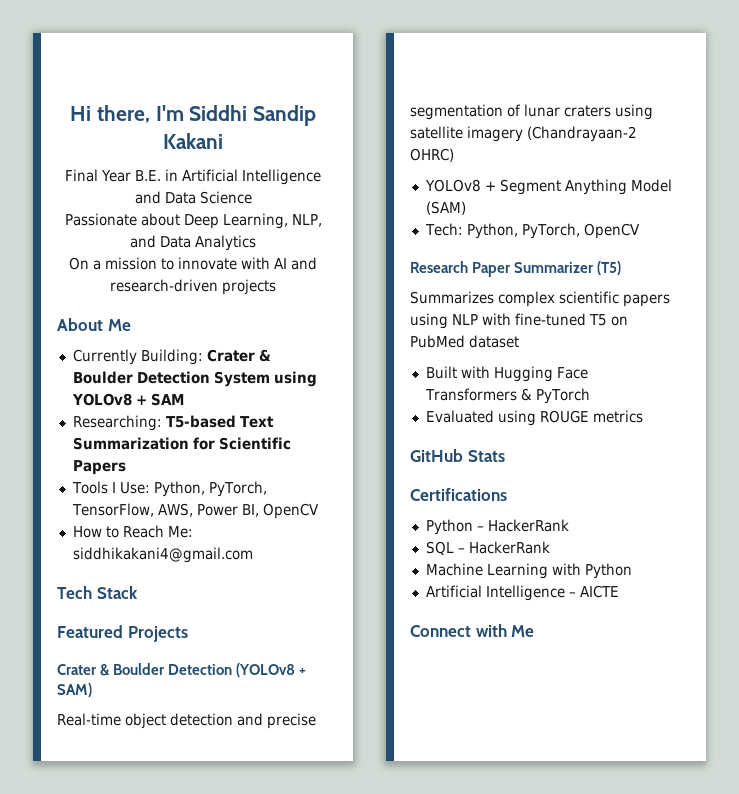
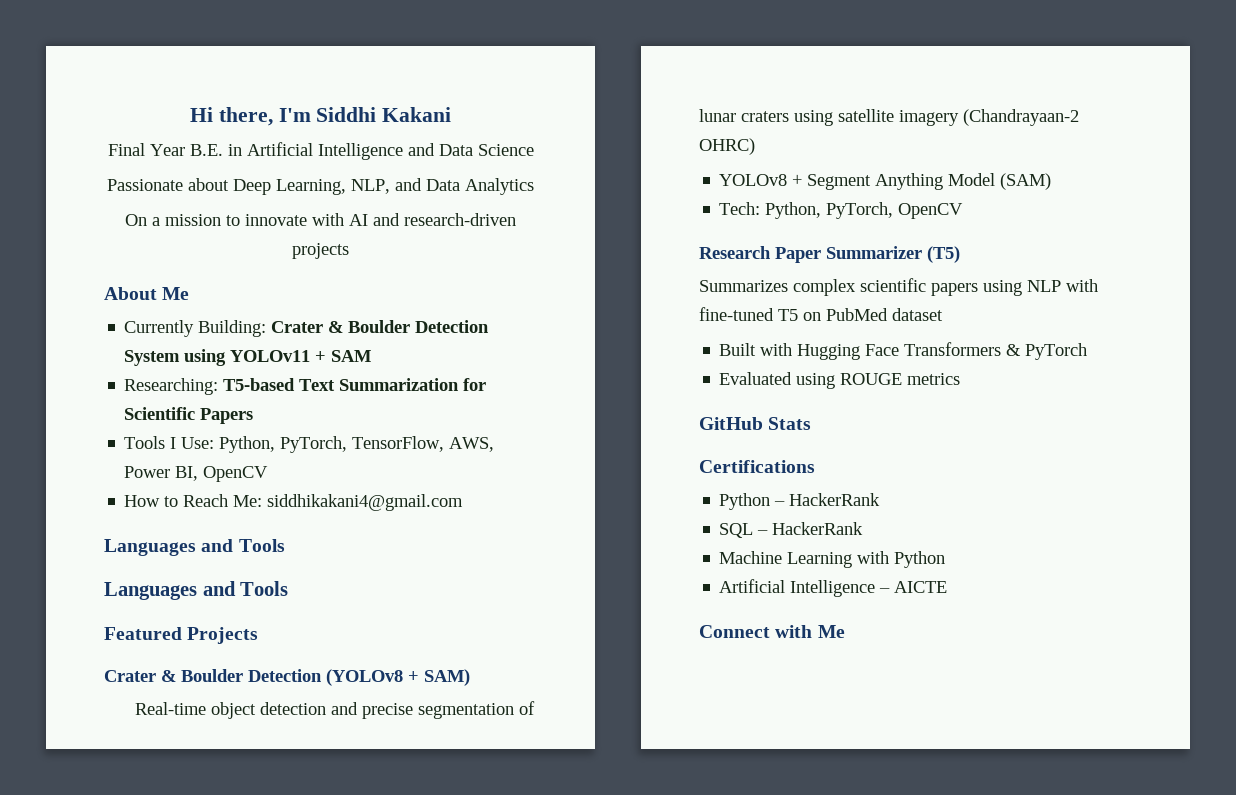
[252,105,316,126] Sandip -> (377, 114) none
[71,393,132,406] YOLOv8 -> [230,350,311,362] YOLOv11
[57,586,138,599] Tech Stack -> [104,539,285,556] [104,581,289,600] Languages and Tools // Languages and Tools

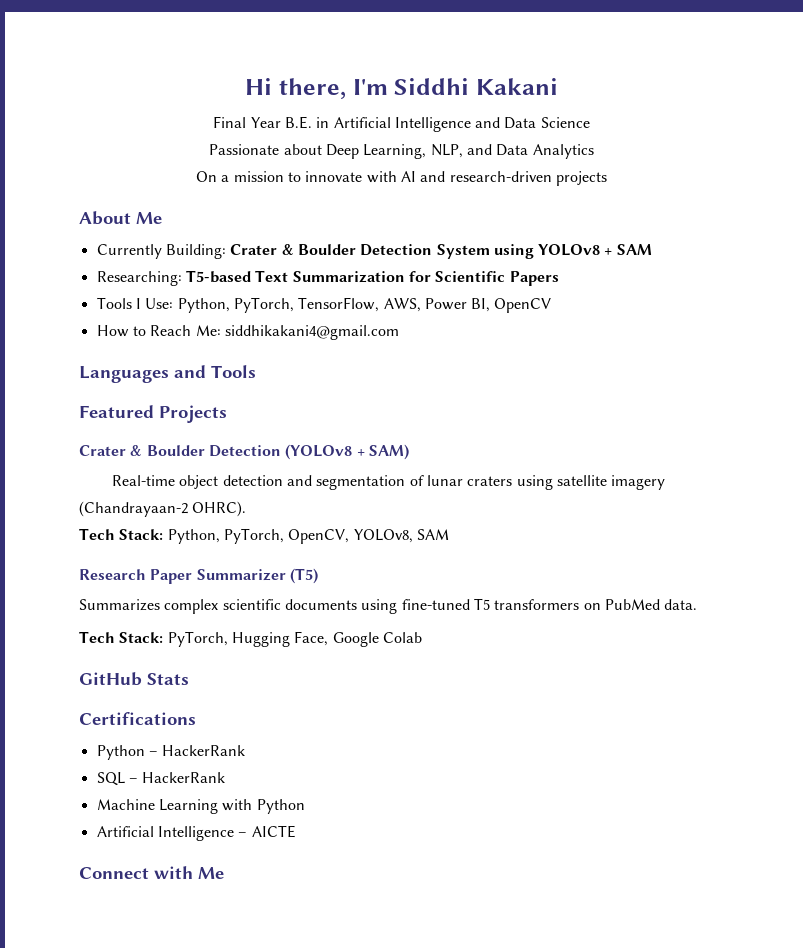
[230,350,311,362] YOLOv11 -> [538,244,601,256] YOLOv8
[104,581,289,600] // Languages and Tools -> (256, 371) none
[362,703,414,719] precise -> (313, 480) none
[699,138,755,155] [719,173,1052,190] [719,202,964,219] OHRC) // YOLOv8 + Segment Anything Model (SAM) // Tech: Python, PyTorch, OpenCV -> [192,501,247,517] [79,528,449,544] OHRC). // Tech Stack: Python, PyTorch, OpenCV, YOLOv8, SAM
[931,279,1098,296] papers using NLP with -> [284,599,398,614] documents using
(798, 315) none -> [494,599,580,610] transformers
[892,308,943,321] [719,342,1088,360] [719,372,961,389] dataset // Built with Hugging Face Transformers & PyTorch // Evaluated using ROUGE metrics -> [664,599,698,610] [79,631,422,647] data. // Tech Stack: PyTorch, Hugging Face, Google Colab

